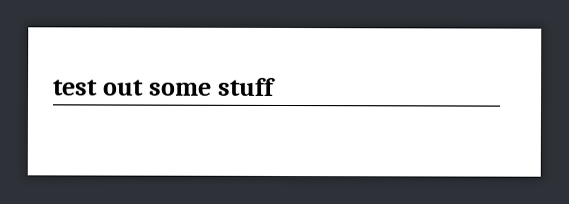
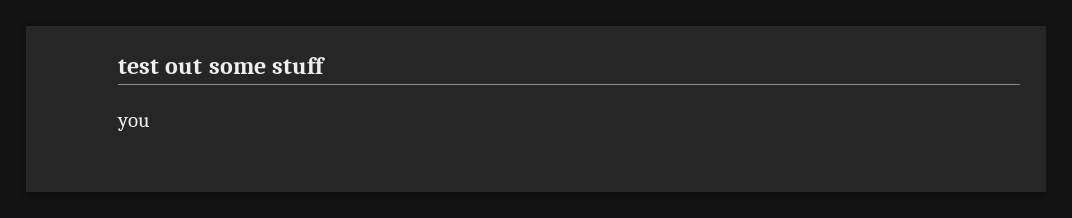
(276, 86) none -> [117,117,149,131] // you

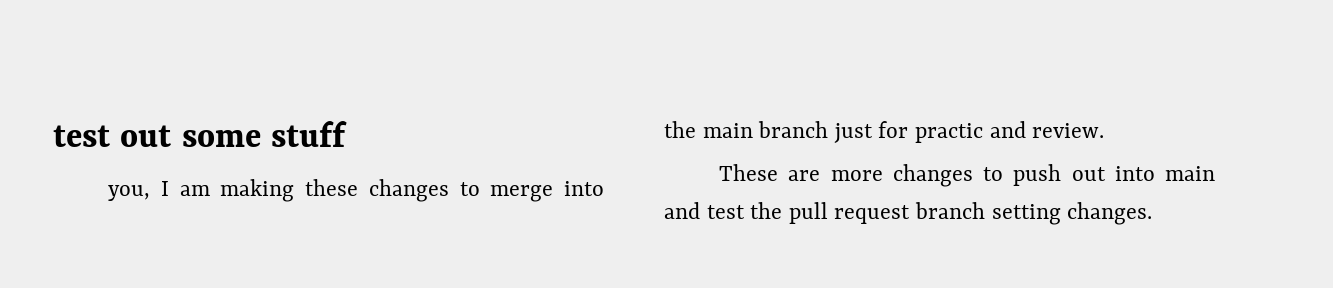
[117,117,149,131] you -> [108,179,604,202] [664,121,1105,143] [719,164,1215,187] [664,202,1153,225] you, I am making these changes to merge into the main branch just for practic and review. // These are more changes to push out into main and test the pull request branch setting changes.

